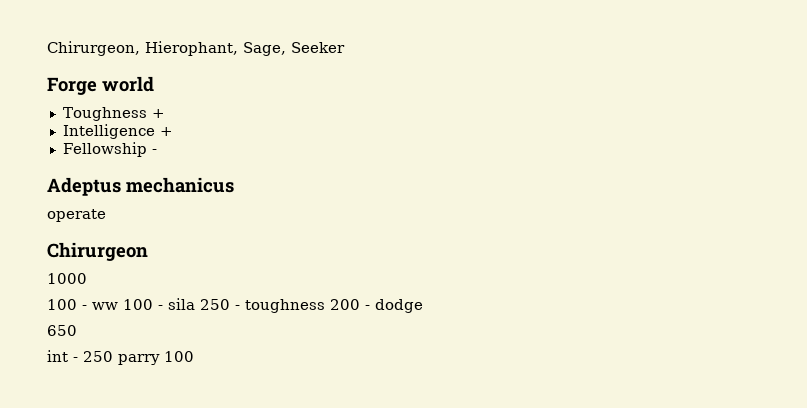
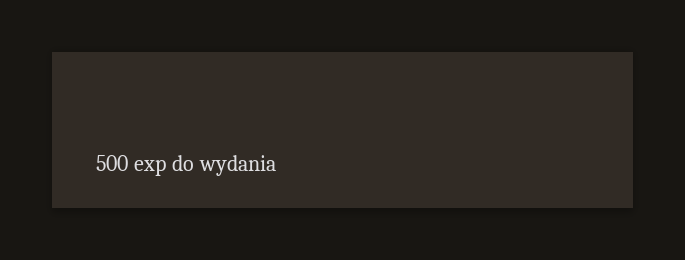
[47,41,345,56] [47,76,154,95] [62,107,165,121] [62,124,173,139] [62,142,157,157] [47,177,234,196] [47,209,106,222] [47,242,148,261] [47,273,87,284] [47,298,423,313] [47,325,77,336] [47,350,194,365] Chirurgeon, Hierophant, Sage, Seeker // Forge world // Toughness + // Intelligence + // Fellowship - // Adeptus mechanicus // operate // Chirurgeon // 1000 // 100 - ww 100 - sila 250 - toughness 200 - dodge // 650 // int - 250 parry 100 -> [96,155,276,176] 500 exp do wydania

